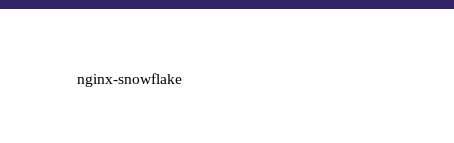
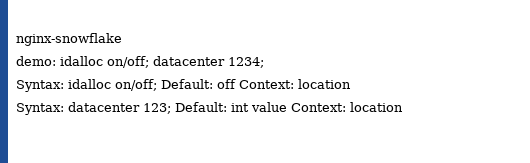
(182, 80) none -> [16,56,264,68] [16,79,351,92] [16,102,403,115] // demo: idalloc on/off; datacenter 1234; // Syntax: idalloc on/off; Default: off Context: location // Syntax: datacenter 123; Default: int value Context: location

